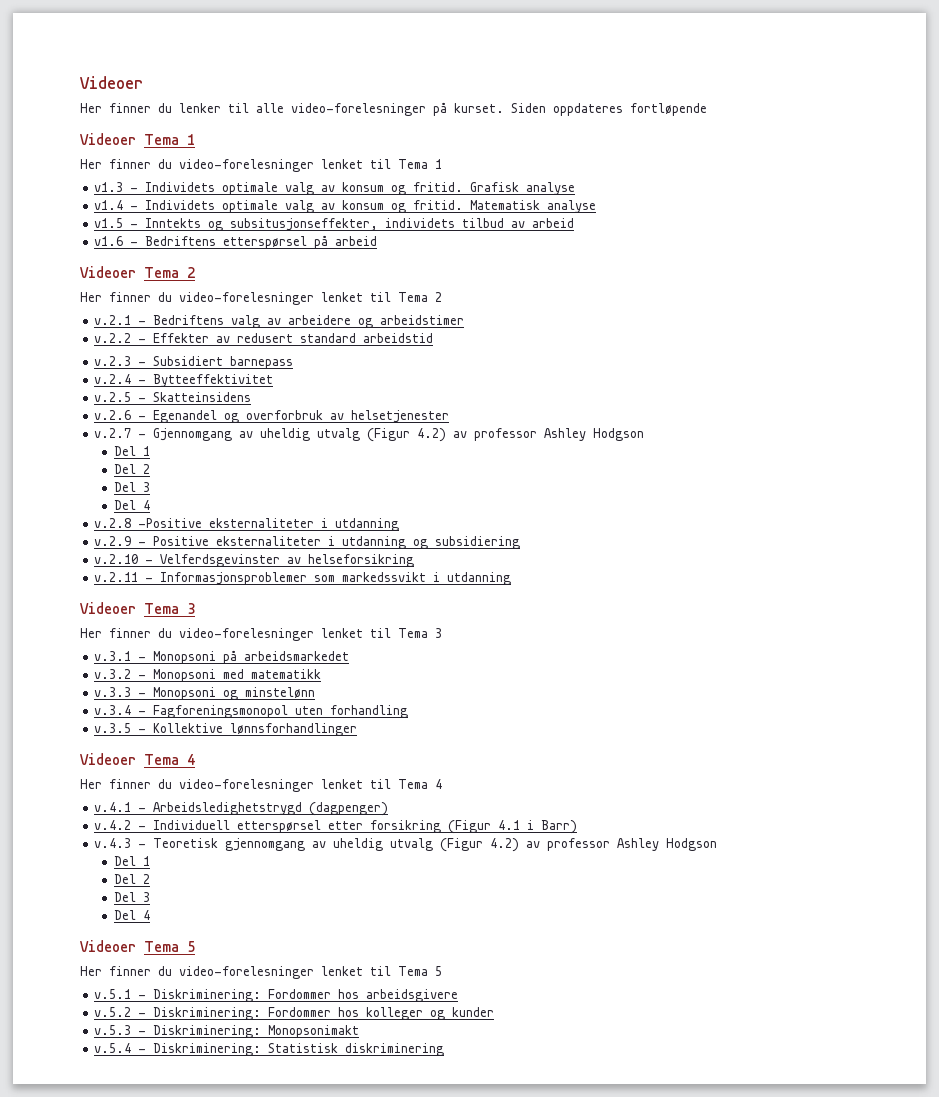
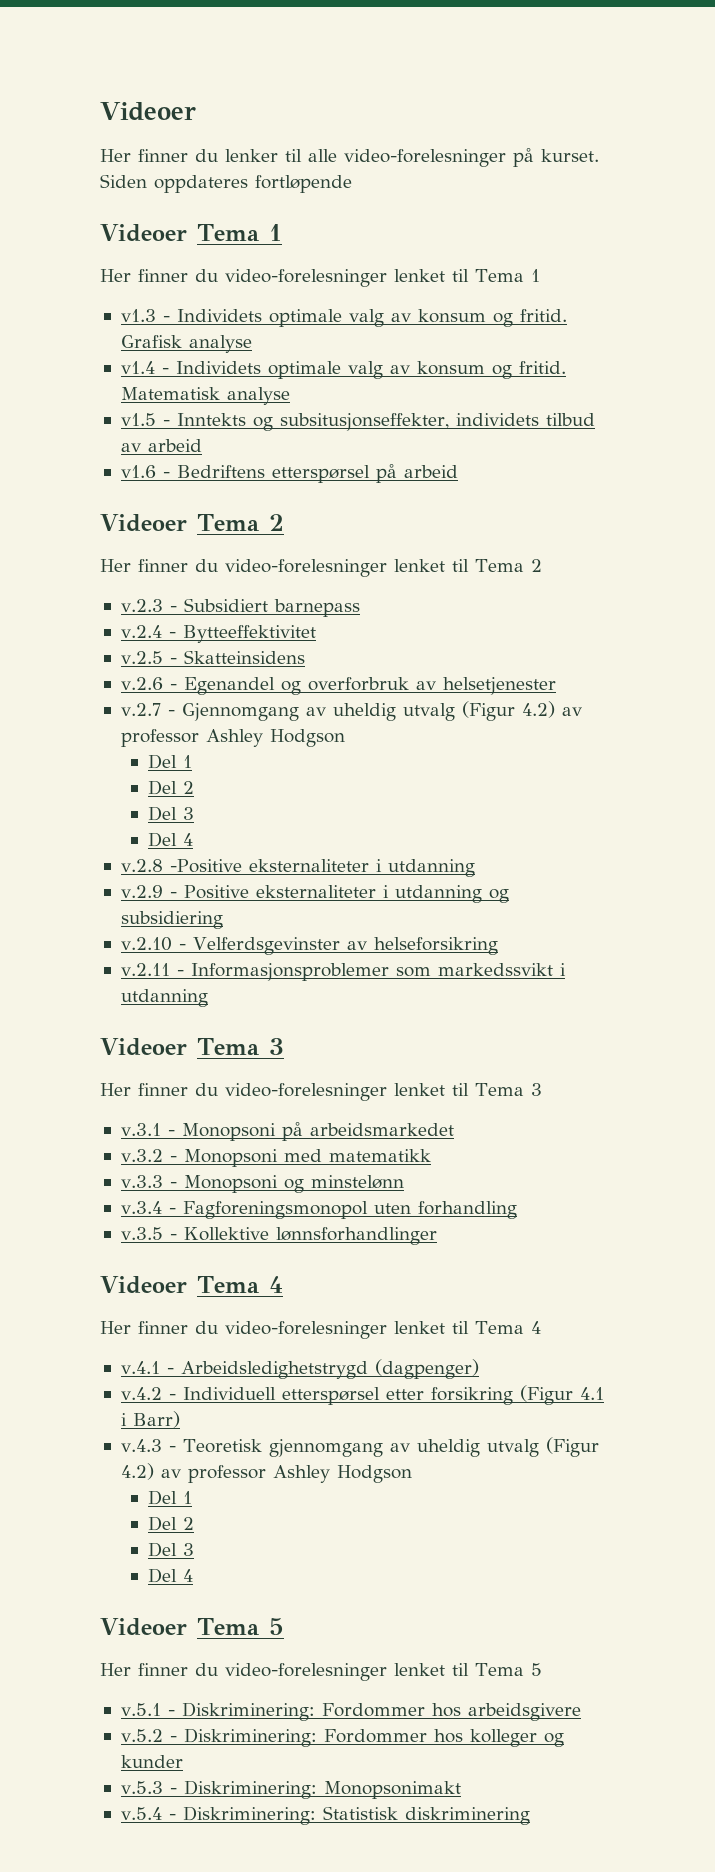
[94,315,465,328] [94,333,434,343] // v.2.1 - Bedriftens valg av arbeidere og arbeidstimer // v.2.2 - Effekter av redusert standard arbeidstid -> (542, 565) none

